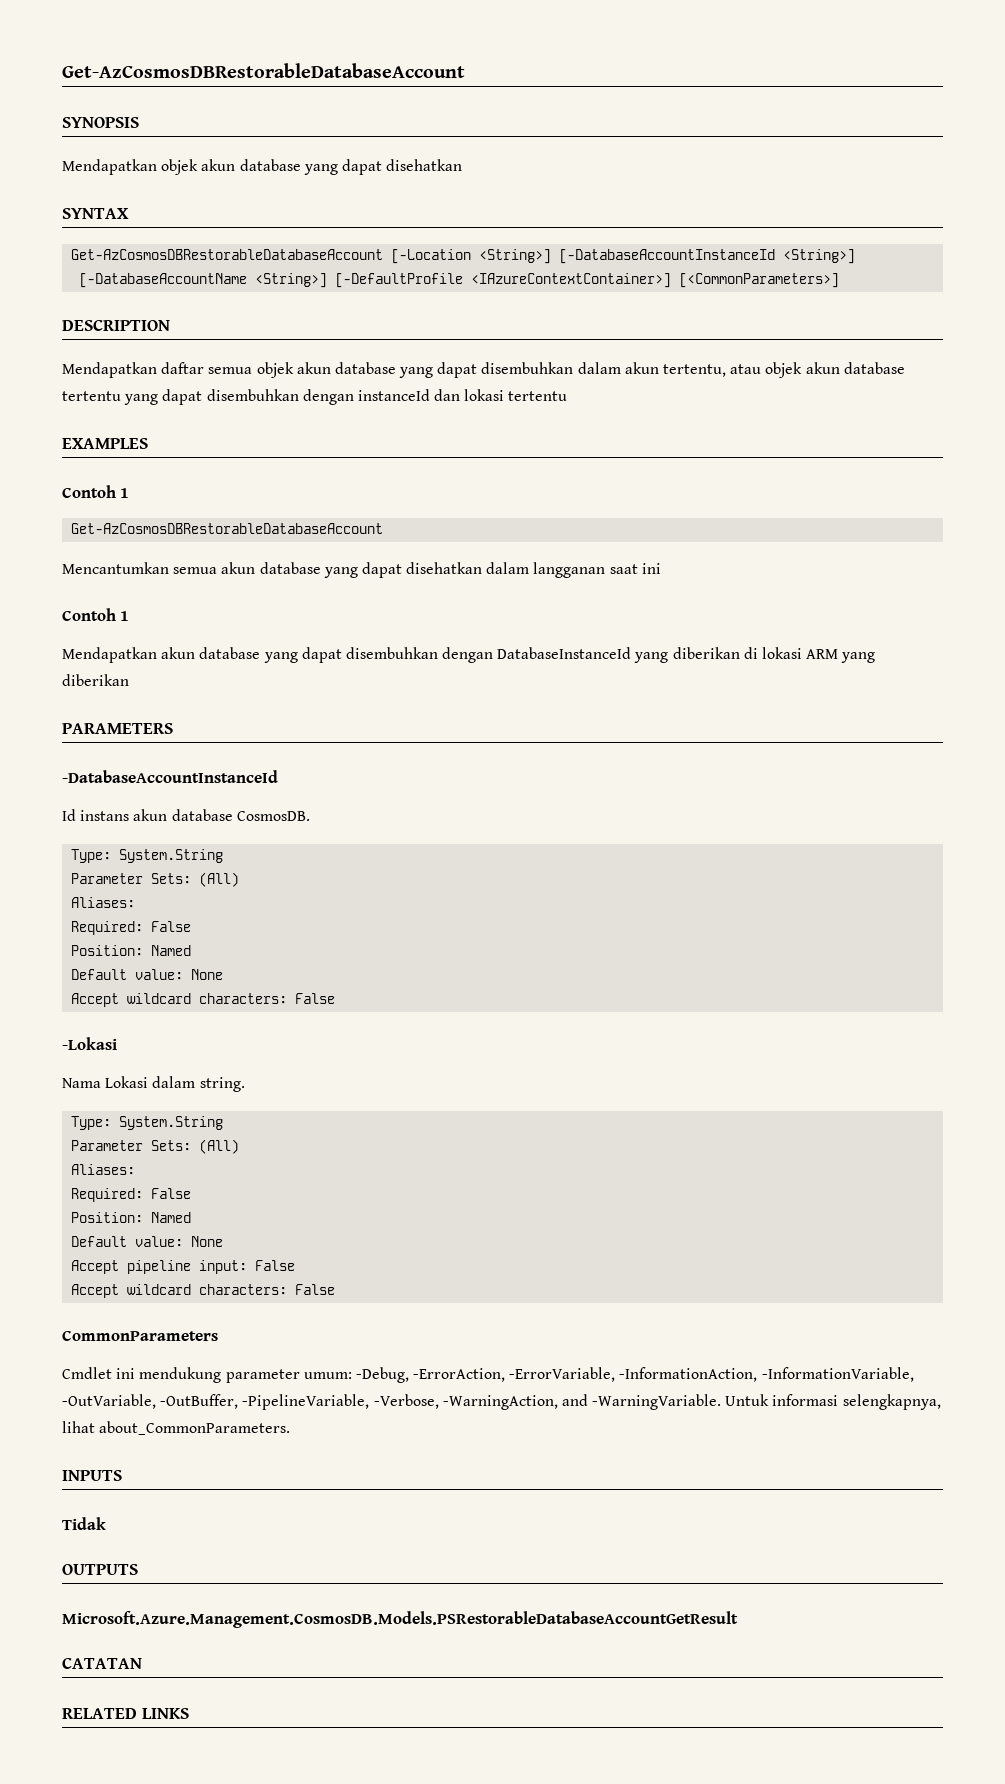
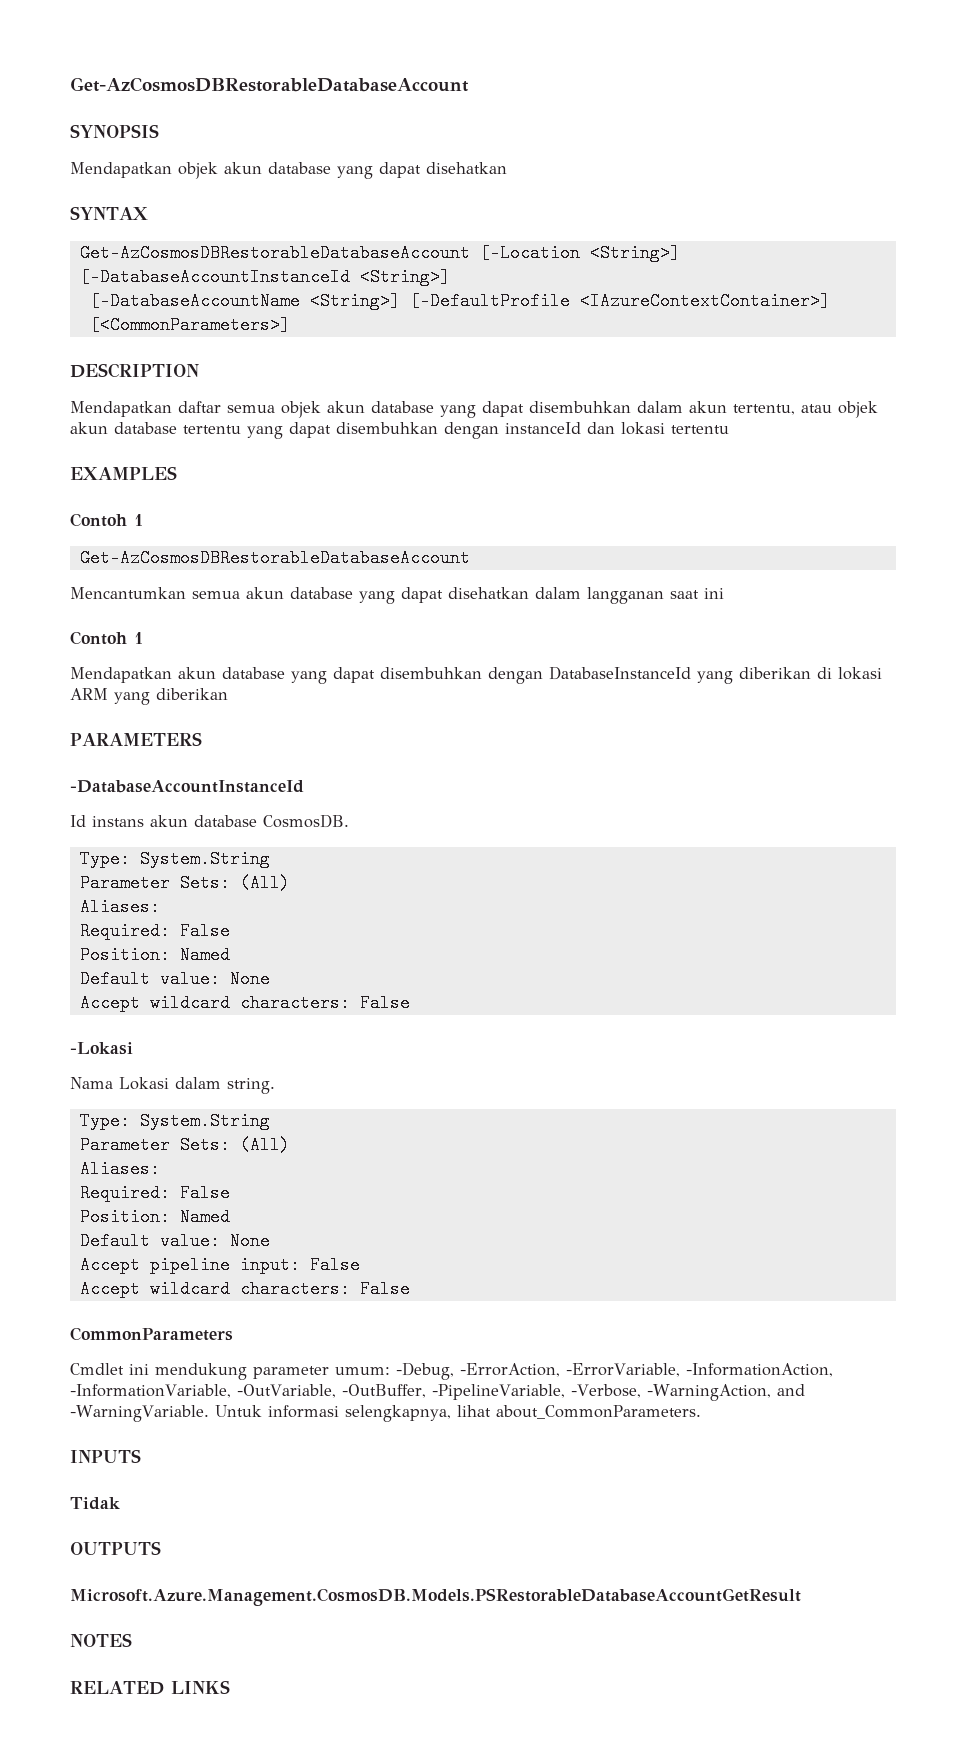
[62,1658,142,1669] CATATAN -> [70,1633,132,1647] NOTES

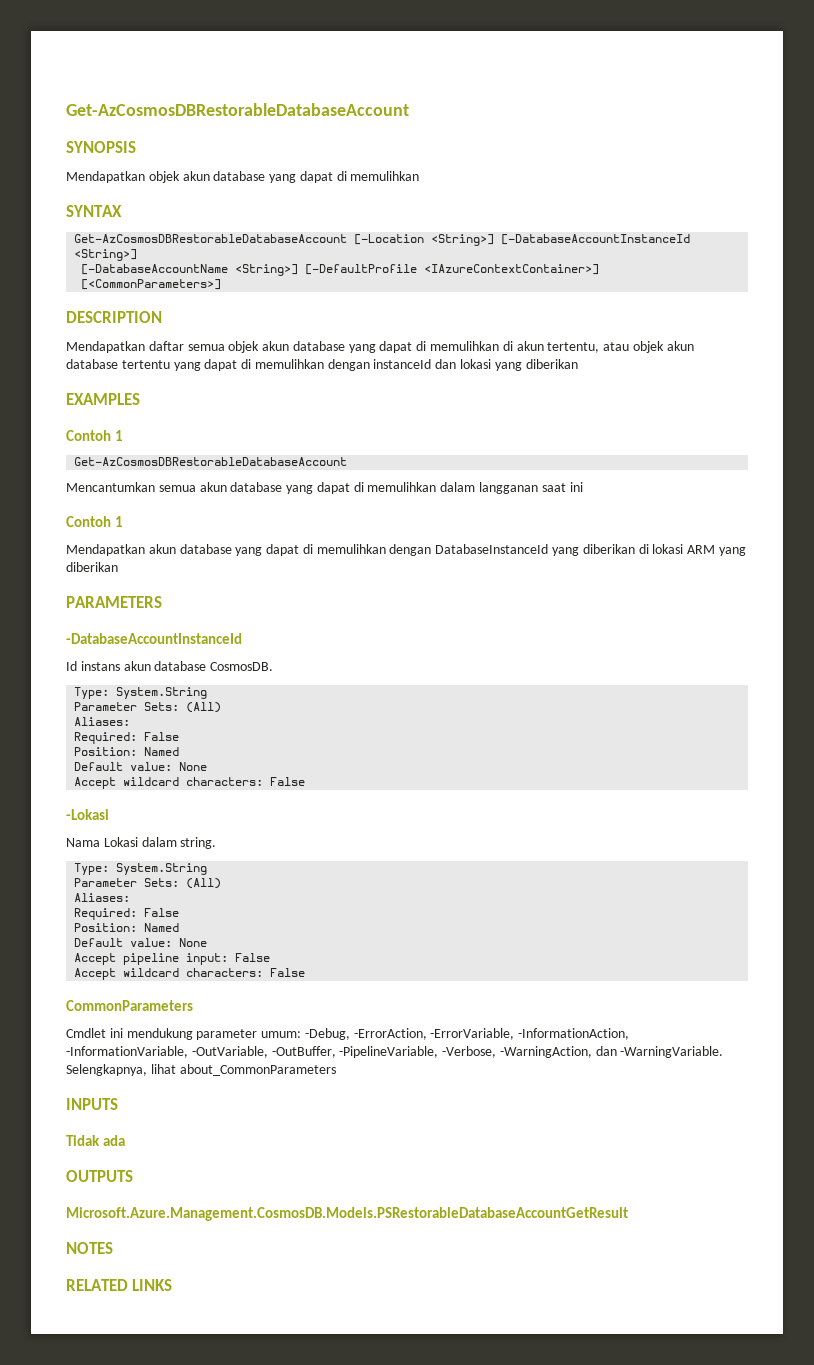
[426,162,507,174] disehatkan -> [336,171,420,181] di memulihkan
[529,401,683,413] disembuhkan dalam -> [416,341,513,351] di memulihkan di
[336,422,438,434] disembuhkan -> [241,359,324,369] di memulihkan
[671,425,729,434] tertentu -> [494,359,578,371] yang diberikan
[448,587,529,599] disehatkan -> [353,482,437,492] di memulihkan
[380,667,482,679] disembuhkan -> [302,544,386,554] di memulihkan
[776,1384,805,1396] [70,1405,701,1422] and -WarningVariable. Untuk informasi selengkapnya, lihat about_CommonParameters. -> [595,1046,724,1058] [66,1064,336,1076] dan -WarningVariable. Selengkapnya, lihat about_CommonParameters
(120, 1503) none -> [103,1135,126,1146] ada

